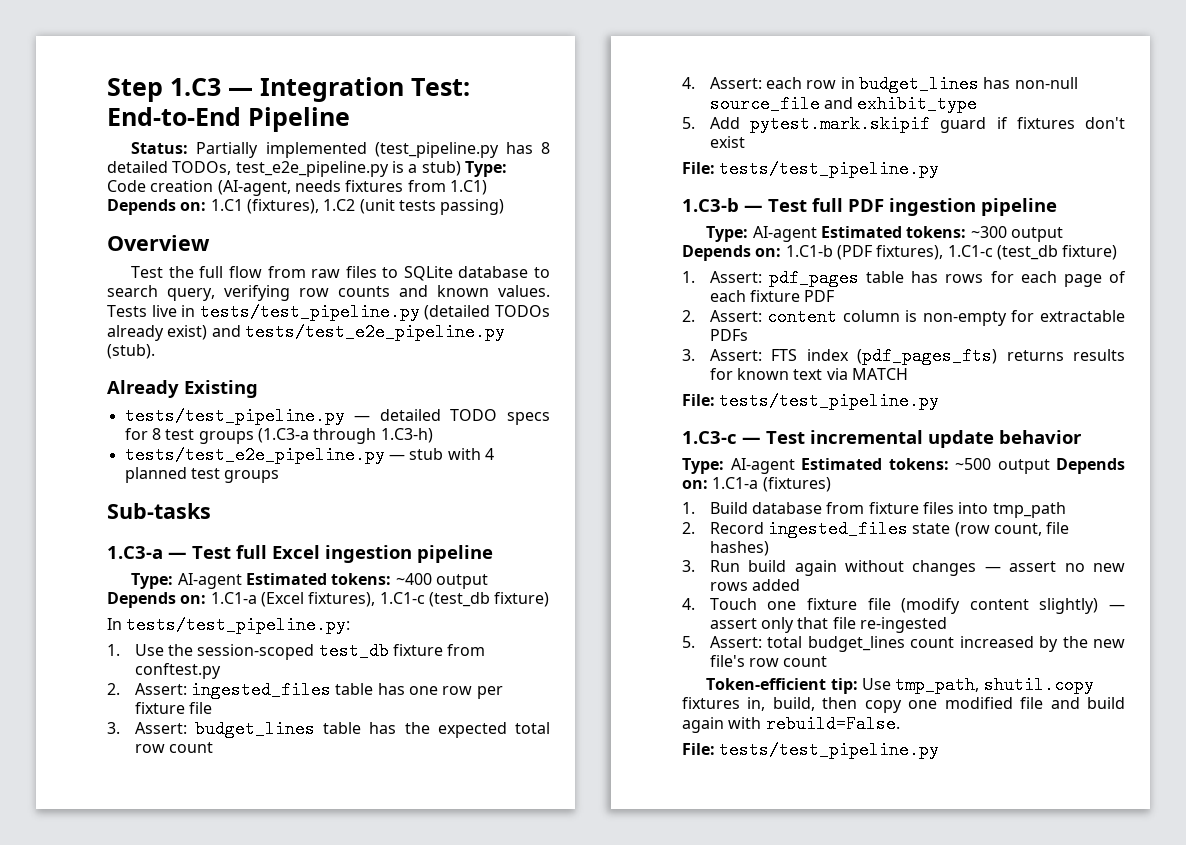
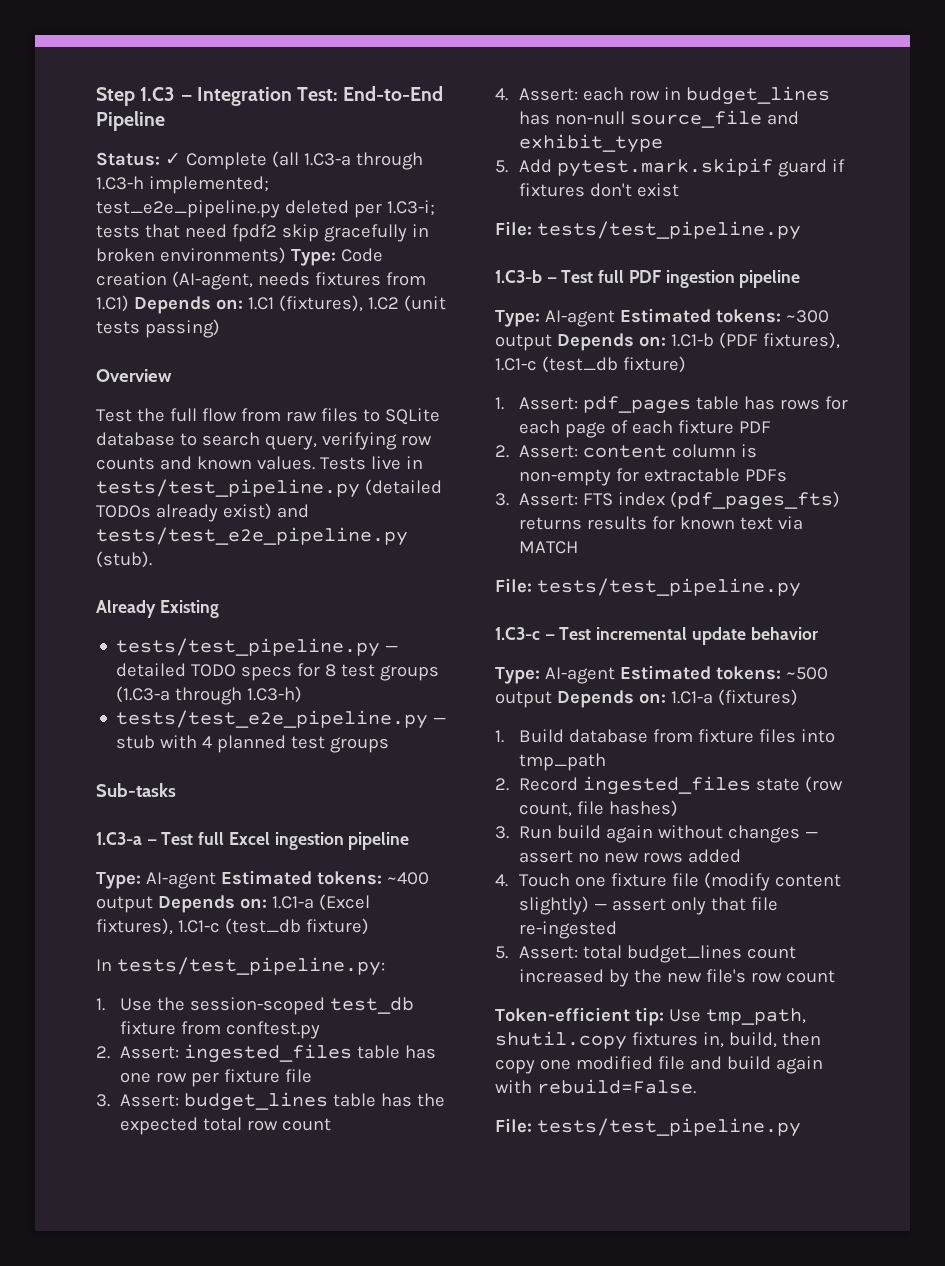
[196,142,550,158] [107,161,461,177] Partially implemented (test_pipeline.py has 8 detailed TODOs, test_e2e_pipeline.py is a stub) -> [164,151,423,170] [96,176,269,194] [96,200,435,218] [96,224,429,242] [96,247,286,264] ✓ Complete (all 1.C3-a through 1.C3-h implemented; test_e2e_pipeline.py deleted per 1.C3-i; tests that need fpdf2 skip gracefully in broken environments)

